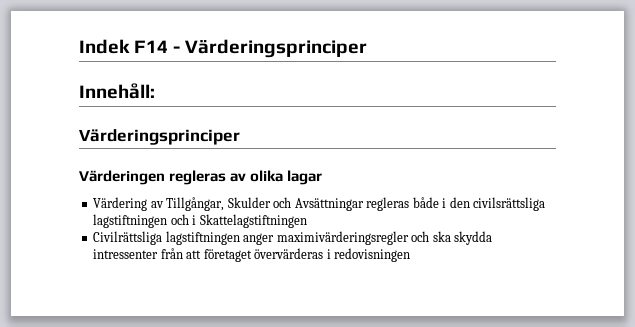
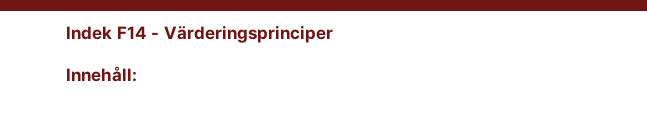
[79,129,240,145] [79,170,323,185] [93,197,546,211] [93,214,307,228] [93,231,493,245] [93,248,411,262] // Värderingsprinciper // Värderingen regleras av olika lagar // Värdering av Tillgångar, Skulder och Avsättningar regleras både i den civilsrättsliga lagstiftningen och i Skattelagstiftningen // Civilrättsliga lagstiftningen anger maximivärderingsregler och ska skydda intressenter från att företaget övervärderas i redovisningen -> (137, 74) none

